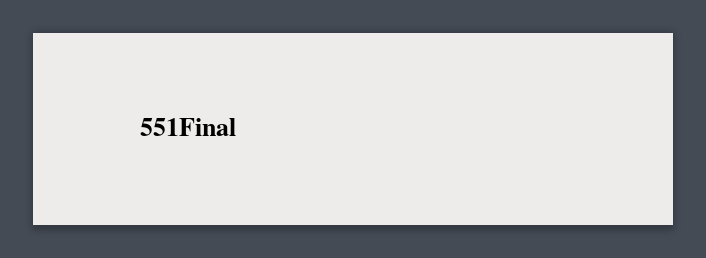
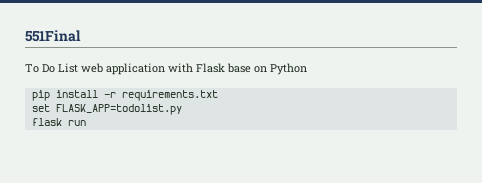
(236, 127) none -> [25,63,307,75] [31,90,218,101] [31,104,182,115] [31,118,86,126] // To Do List web application with Flask base on Python // pip install -r requirements.txt // set FLASK_APP=todolist.py // flask run

